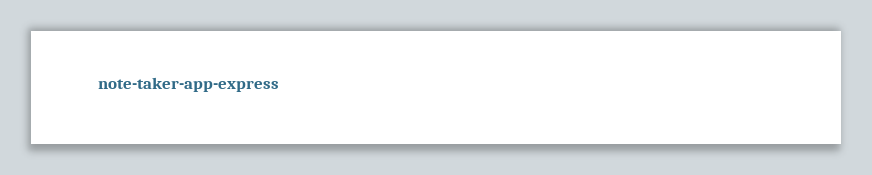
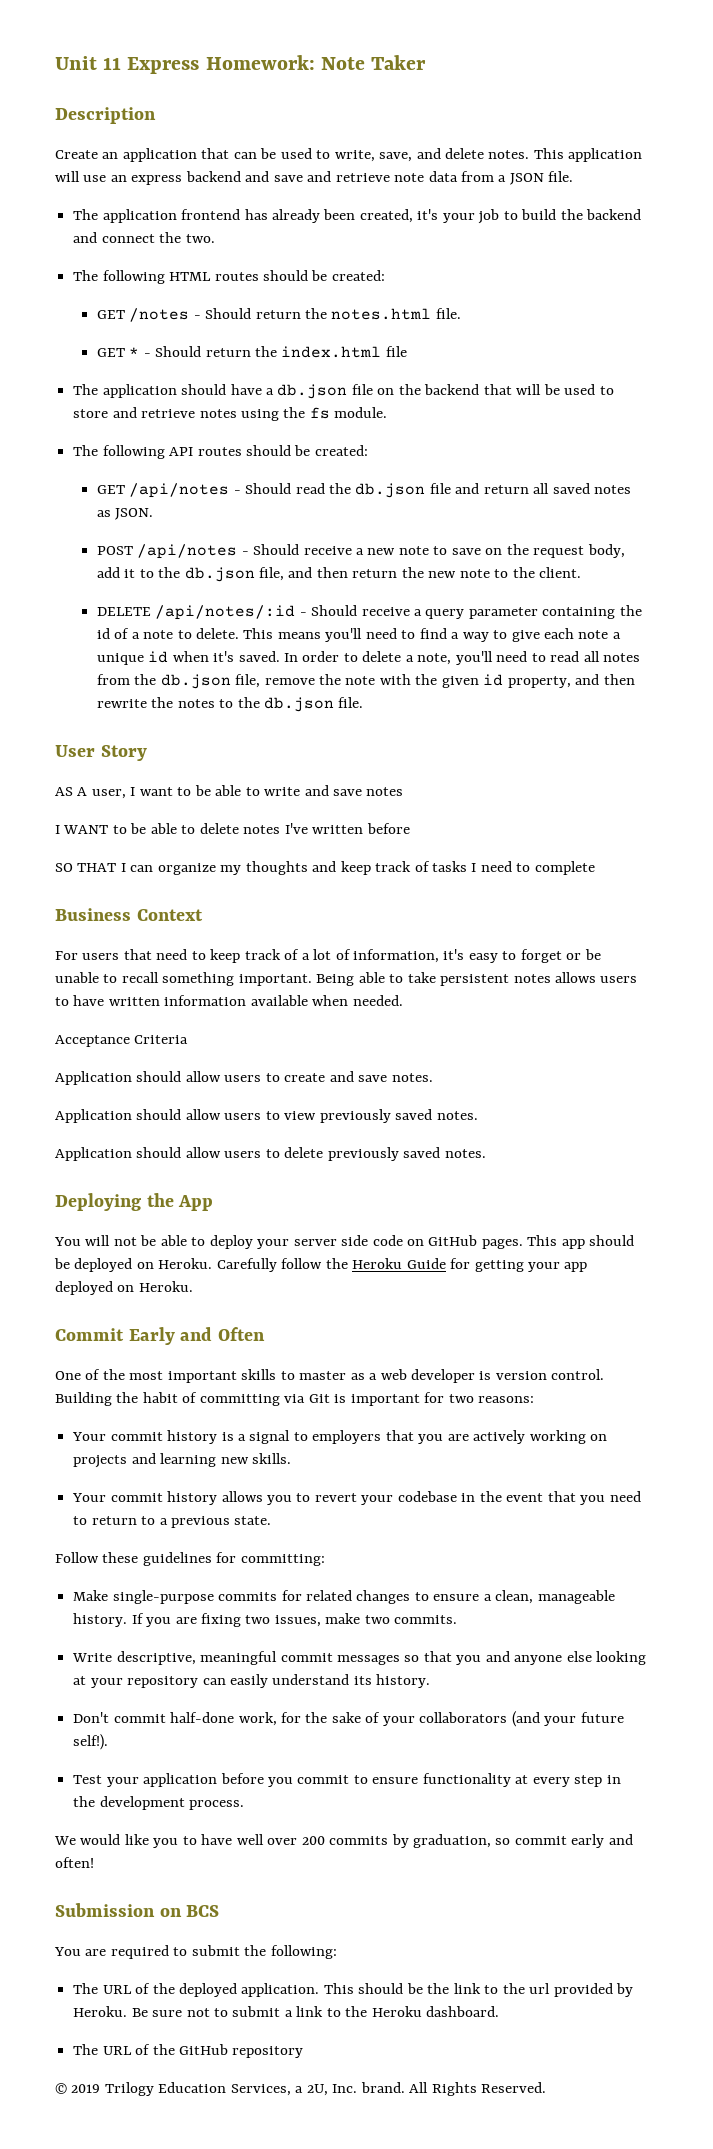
[98,77,279,92] note-taker-app-express -> [55,55,427,74] [55,107,156,124] [55,148,643,162] [55,171,574,185] [73,209,642,224] [73,232,215,243] [73,270,385,284] [96,308,461,322] [96,346,407,358] [73,384,614,399] [73,407,388,421] [73,445,368,459] [96,483,632,498] [96,508,154,520] [96,544,625,559] [96,567,582,582] [96,605,642,620] [96,628,621,642] [96,651,640,665] [96,674,635,689] [96,697,364,712] [55,745,147,761] [55,785,404,799] [55,823,410,834] [55,861,595,875] [55,908,203,921] [55,949,601,963] [55,972,638,986] [55,995,403,1006] [55,1035,189,1047] [55,1071,433,1085] [55,1109,478,1123] [55,1147,486,1161] [55,1193,214,1211] [54,1235,635,1249] [54,1258,588,1272] [55,1281,193,1295] [55,1327,265,1345] [55,1369,605,1383] [55,1392,535,1406] [72,1430,608,1444] [73,1453,291,1468] [72,1491,641,1505] [73,1516,272,1528] [55,1552,325,1566] [73,1590,615,1604] [73,1613,458,1627] [72,1651,647,1665] [73,1674,431,1688] [73,1711,624,1727] [73,1734,109,1750] [73,1773,621,1787] [73,1796,245,1810] [54,1834,633,1848] [55,1857,94,1868] [55,1903,220,1917] [54,1945,337,1959] [73,1983,633,1997] [73,2006,500,2017] [73,2044,304,2058] [55,2082,547,2096] Unit 11 Express Homework: Note Taker // Description // Create an application that can be used to write, save, and delete notes. This application will use an express backend and save and retrieve note data from a JSON file. // The application frontend has already been created, it's your job to build the backend and connect the two. // The following HTML routes should be created: // GET /notes - Should return the notes.html file. // GET * - Should return the index.html file // The application should have a db.json file on the backend that will be used to store and retrieve notes using the fs module. // The following API routes should be created: // GET /api/notes - Should read the db.json file and return all saved notes as JSON. // POST /api/notes - Should receive a new note to save on the request body, add it to the db.json file, and then return the new note to the client. // DELETE /api/notes/:id - Should receive a query parameter containing the id of a note to delete. This means you'll need to find a way to give each note a unique id when it's saved. In order to delete a note, you'll need to read all notes from the db.json file, remove the note with the given id property, and then rewrite the notes to the db.json file. // User Story // AS A user, I want to be able to write and save notes // I WANT to be able to delete notes I've written before // SO THAT I can organize my thoughts and keep track of tasks I need to complete // Business Context // For users that need to keep track of a lot of information, it's easy to forget or be unable to recall something important. Being able to take persistent notes allows users to have written information available when needed. // Acceptance Criteria // Application should allow users to create and save notes. // Application should allow users to view previously saved notes. // Application should allow users to delete previously saved notes. // Deploying the App // You will not be able to deploy your server side code on GitHub pages. This app should be deployed on Heroku. Carefully follow the Heroku Guide for getting your app deployed on Heroku. // Commit Early and Often // One of the most important skills to master as a web developer is version control. Building the habit of committing via Git is important for two reasons: // Your commit history is a signal to employers that you are actively working on projects and learning new skills. // Your commit history allows you to revert your codebase in the event that you need to return to a previous state. // Follow these guidelines for committing: // Make single-purpose commits for related changes to ensure a clean, manageable history. If you are fixing two issues, make two commits. // Write descriptive, meaningful commit messages so that you and anyone else looking at your repository can easily understand its history. // Don't commit half-done work, for the sake of your collaborators (and your future self!). // Test your application before you commit to ensure functionality at every step in the development process. // We would like you to have well over 200 commits by graduation, so commit early and often! // Submission on BCS // You are required to submit the following: // The URL of the deployed application. This should be the link to the url provided by Heroku. Be sure not to submit a link to the Heroku dashboard. // The URL of the GitHub repository // © 2019 Trilogy Education Services, a 2U, Inc. brand. All Rights Reserved.

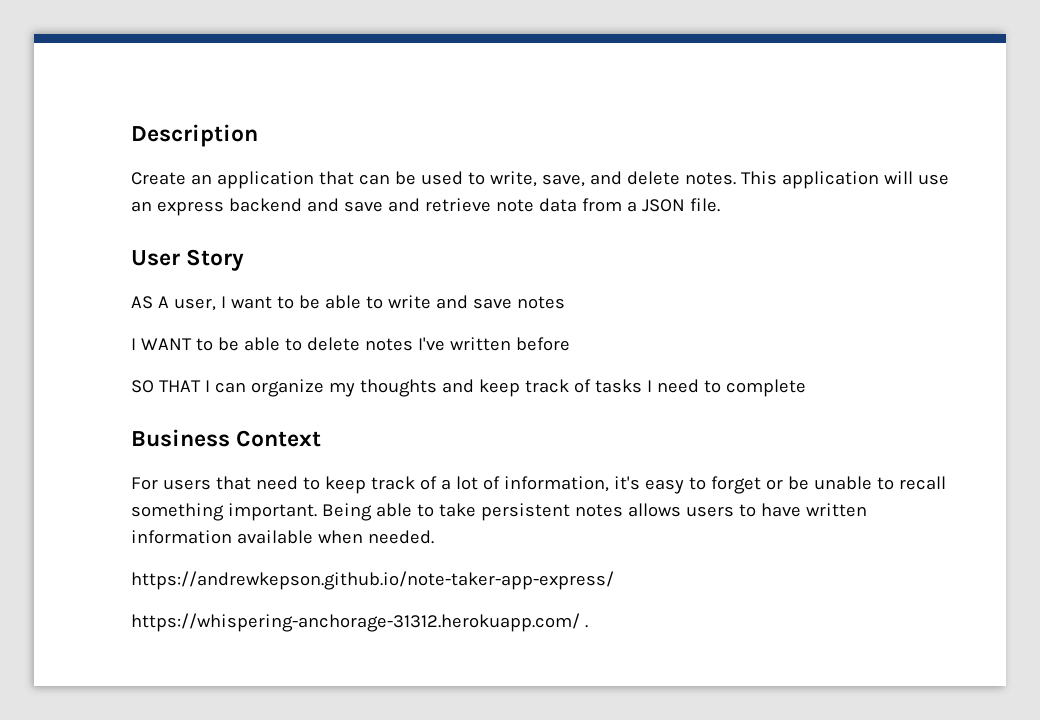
[55,55,427,74] Unit 11 Express Homework: Note Taker // -> (131, 135) none
[73,209,642,224] [73,232,215,243] [73,270,385,284] [96,308,461,322] [96,346,407,358] [73,384,614,399] [73,407,388,421] [73,445,368,459] [96,483,632,498] [96,508,154,520] [96,544,625,559] [96,567,582,582] [96,605,642,620] [96,628,621,642] [96,651,640,665] [96,674,635,689] [96,697,364,712] // The application frontend has already been created, it's your job to build the backend and connect the two. // The following HTML routes should be created: // GET /notes - Should return the notes.html file. // GET * - Should return the index.html file // The application should have a db.json file on the backend that will be used to store and retrieve notes using the fs module. // The following API routes should be created: // GET /api/notes - Should read the db.json file and return all saved notes as JSON. // POST /api/notes - Should receive a new note to save on the request body, add it to the db.json file, and then return the new note to the client. // DELETE /api/notes/:id - Should receive a query parameter containing the id of a note to delete. This means you'll need to find a way to give each note a unique id when it's saved. In order to delete a note, you'll need to read all notes from the db.json file, remove the note with the given id property, and then rewrite the notes to the db.json file. -> (720, 205) none
[55,1035,189,1047] [55,1071,433,1085] [55,1109,478,1123] [55,1147,486,1161] [55,1193,214,1211] [54,1235,635,1249] [54,1258,588,1272] [55,1281,193,1295] [55,1327,265,1345] [55,1369,605,1383] [55,1392,535,1406] [72,1430,608,1444] [73,1453,291,1468] [72,1491,641,1505] [73,1516,272,1528] [55,1552,325,1566] [73,1590,615,1604] [73,1613,458,1627] [72,1651,647,1665] [73,1674,431,1688] [73,1711,624,1727] [73,1734,109,1750] [73,1773,621,1787] [73,1796,245,1810] [54,1834,633,1848] [55,1857,94,1868] [55,1903,220,1917] [54,1945,337,1959] [73,1983,633,1997] [73,2006,500,2017] [73,2044,304,2058] [55,2082,547,2096] Acceptance Criteria // Application should allow users to create and save notes. // Application should allow users to view previously saved notes. // Application should allow users to delete previously saved notes. // Deploying the App // You will not be able to deploy your server side code on GitHub pages. This app should be deployed on Heroku. Carefully follow the Heroku Guide for getting your app deployed on Heroku. // Commit Early and Often // One of the most important skills to master as a web developer is version control. Building the habit of committing via Git is important for two reasons: // Your commit history is a signal to employers that you are actively working on projects and learning new skills. // Your commit history allows you to revert your codebase in the event that you need to return to a previous state. // Follow these guidelines for committing: // Make single-purpose commits for related changes to ensure a clean, manageable history. If you are fixing two issues, make two commits. // Write descriptive, meaningful commit messages so that you and anyone else looking at your repository can easily understand its history. // Don't commit half-done work, for the sake of your collaborators (and your future self!). // Test your application before you commit to ensure functionality at every step in the development process. // We would like you to have well over 200 commits by graduation, so commit early and often! // Submission on BCS // You are required to submit the following: // The URL of the deployed application. This should be the link to the url provided by Heroku. Be sure not to submit a link to the Heroku dashboard. // The URL of the GitHub repository // © 2019 Trilogy Education Services, a 2U, Inc. brand. All Rights Reserved. -> [131,571,614,590] [131,613,588,632] https://andrewkepson.github.io/note-taker-app-express/ // https://whispering-anchorage-31312.herokuapp.com/ .

